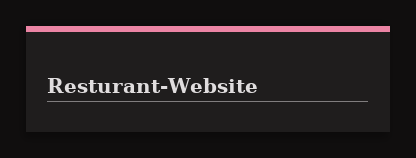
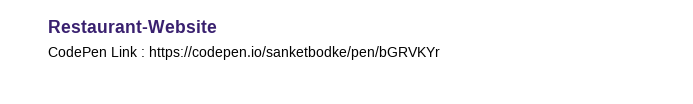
[47,78,258,93] Resturant-Website -> [48,20,217,33] [48,46,440,60] Restaurant-Website // CodePen Link : https://codepen.io/sanketbodke/pen/bGRVKYr

